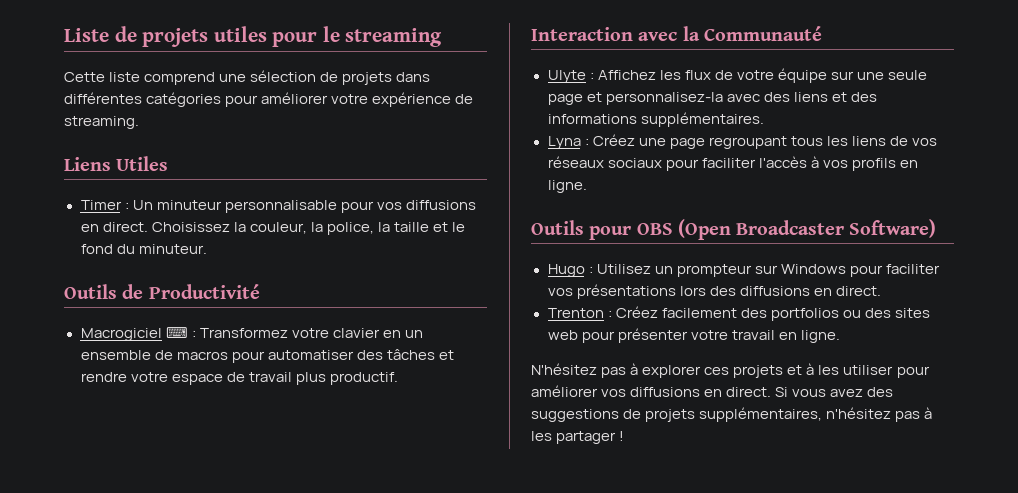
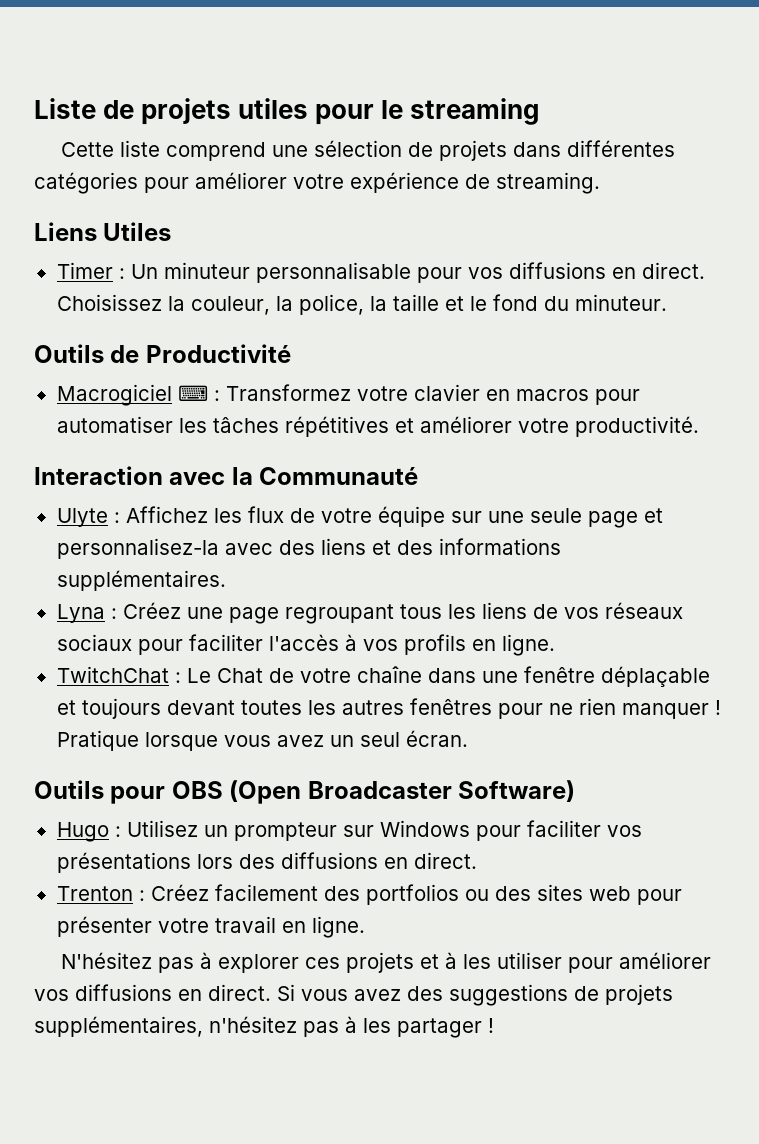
[404,330,423,338] [80,349,454,363] [80,372,398,385] un ensemble de macros pour automatiser des tâches et rendre votre espace de travail plus productif. -> [515,389,640,405] [56,416,699,437] macros pour automatiser les tâches répétitives et améliorer votre productivité.
(587, 186) none -> [56,666,710,687] [56,698,721,719] [56,730,468,751] // TwitchChat : Le Chat de votre chaîne dans une fenêtre déplaçable et toujours devant toutes les autres fenêtres pour ne rien manquer ! Pratique lorsque vous avez un seul écran.

